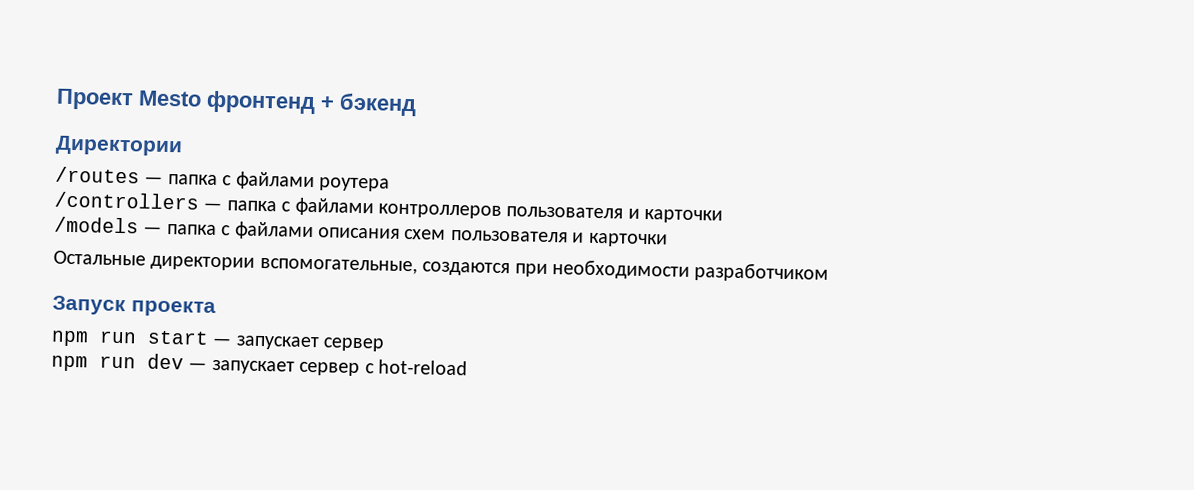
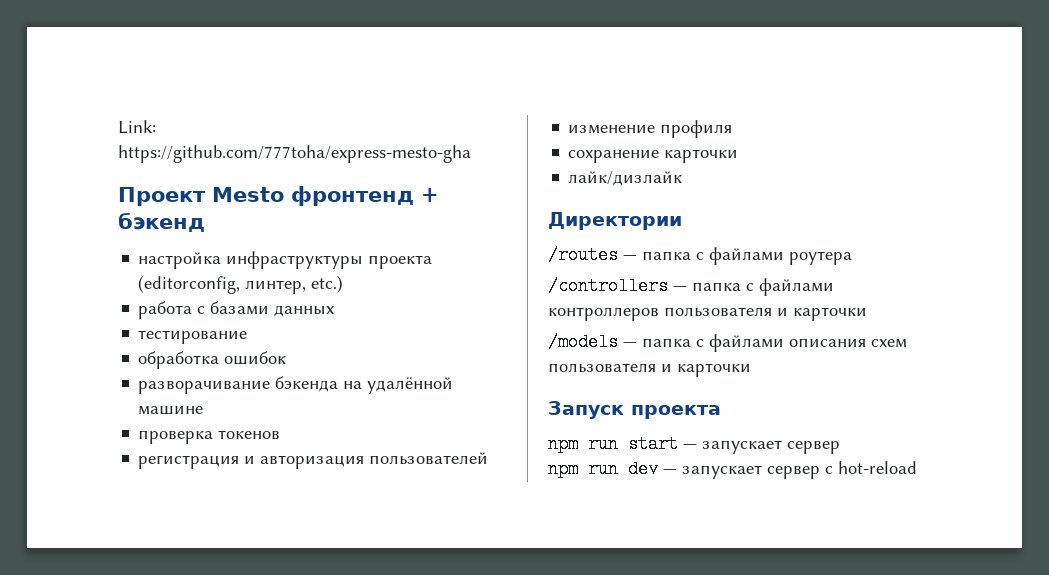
(56, 99) none -> [118,120,156,134] [118,145,471,163] Link: https://github.com/777toha/express-mesto-gha //
(417, 104) none -> [138,251,433,269] [138,275,344,294] [138,301,335,319] [138,330,248,344] [138,351,287,369] [138,376,454,394] [138,406,204,415] [138,430,281,444] [138,452,489,469] [568,120,733,138] [568,149,739,163] [568,171,683,186] // настройка инфраструктуры проекта (editorconfig, линтер, etc.) // работа с базами данных // тестирование // обработка ошибок // разворачивание бэкенда на удалённой машине // проверка токенов // регистрация и авторизация пользователей // изменение профиля // сохранение карточки // лайк/дизлайк
[53,250,830,283] // Остальные директории вспомогательные, создаются при необходимости разработчиком -> (751, 370) none

